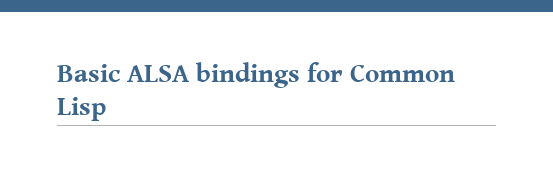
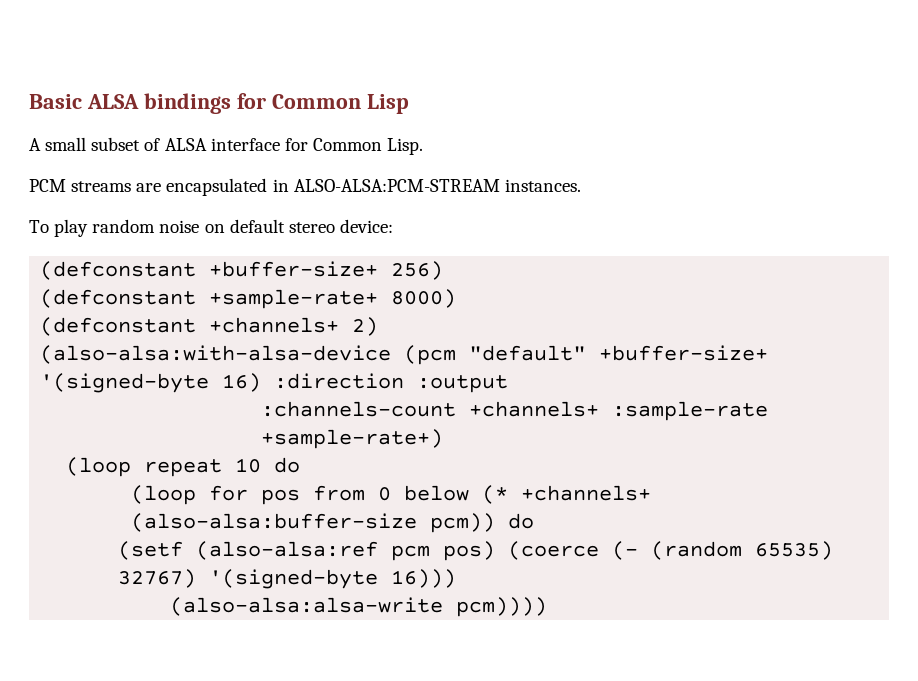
(106, 109) none -> [29,137,424,155] [29,178,581,196] [29,219,393,237] [40,261,444,280] [40,289,457,309] [40,317,379,336] [40,345,769,365] [40,373,509,393] [261,401,769,421] [261,429,444,449] [66,457,301,477] [131,485,652,505] [131,513,535,533] [118,541,834,561] [118,569,457,589] [170,597,548,617] // A small subset of ALSA interface for Common Lisp. // PCM streams are encapsulated in ALSO-ALSA:PCM-STREAM instances. // To play random noise on default stereo device: // (defconstant +buffer-size+ 256) // (defconstant +sample-rate+ 8000) // (defconstant +channels+ 2) // (also-alsa:with-alsa-device (pcm "default" +buffer-size+ '(signed-byte 16) :direction :output // :channels-count +channels+ :sample-rate +sample-rate+) // (loop repeat 10 do // (loop for pos from 0 below (* +channels+ (also-alsa:buffer-size pcm)) do // (setf (also-alsa:ref pcm pos) (coerce (- (random 65535) 32767) '(signed-byte 16))) // (also-alsa:alsa-write pcm))))

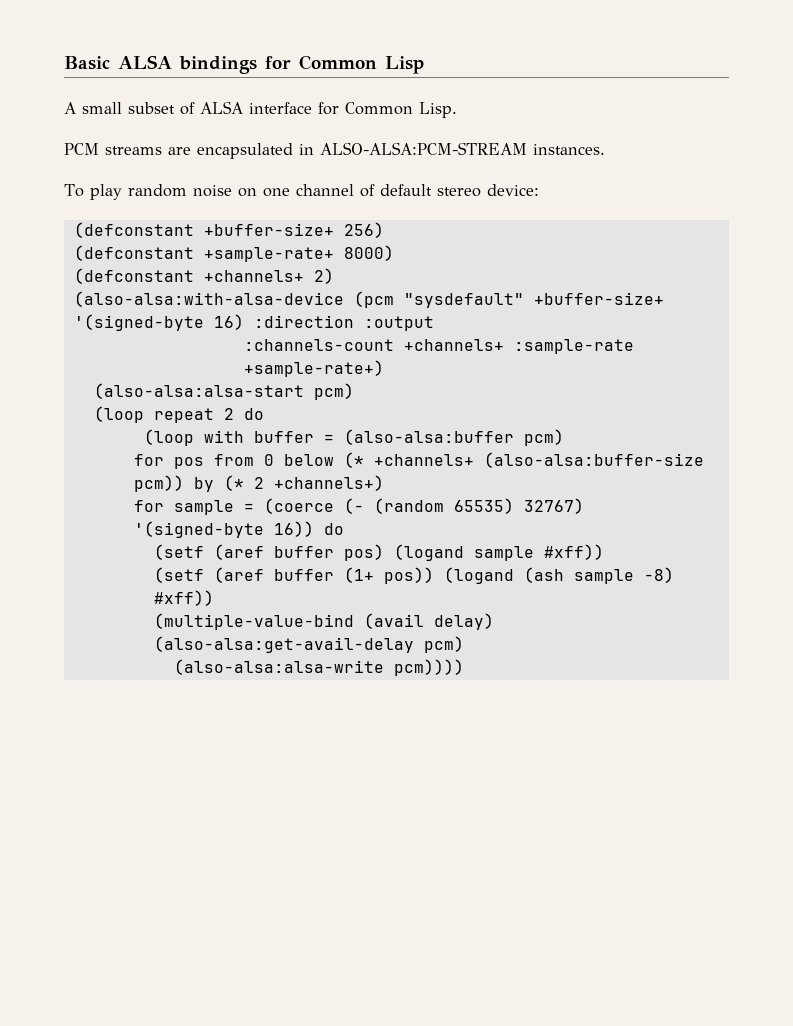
(225, 228) none -> [262,184,375,197] one channel of
[469,345,587,361] "default" -> [403,293,524,308] "sysdefault"
(444, 439) none -> [93,383,354,400] // (also-alsa:alsa-start pcm)
[235,458,262,473] 10 -> [223,408,234,420] 2
(197, 495) none -> [203,429,564,446] with buffer = (also-alsa:buffer pcm) //
[508,513,535,529] [118,541,496,561] do // (setf (also-alsa:ref pcm pos) -> [193,475,384,492] [133,500,254,515] by (* 2 +channels+) // for sample =
[391,569,457,588] 16))) -> [273,521,344,537] [153,544,604,561] [153,567,674,584] [153,590,214,606] [153,613,494,630] [153,636,464,653] 16)) do // (setf (aref buffer pos) (logand sample #xff)) // (setf (aref buffer (1+ pos)) (logand (ash sample -8) #xff)) // (multiple-value-bind (avail delay) (also-alsa:get-avail-delay pcm)

